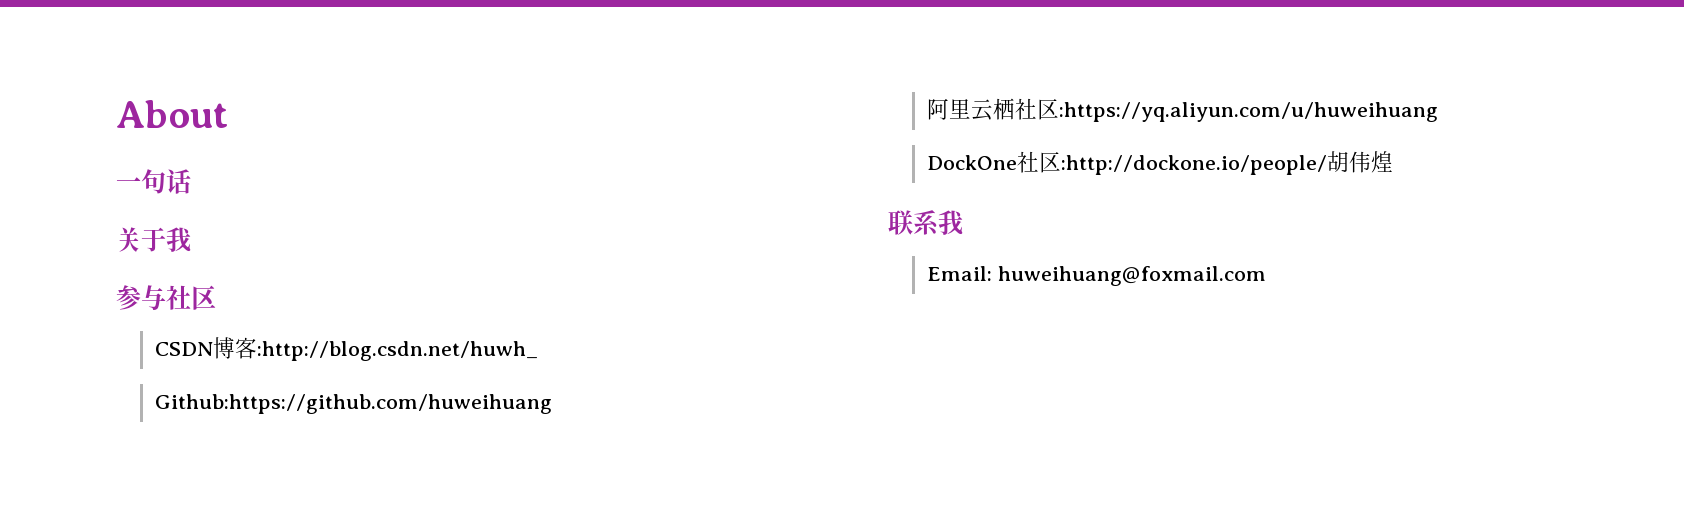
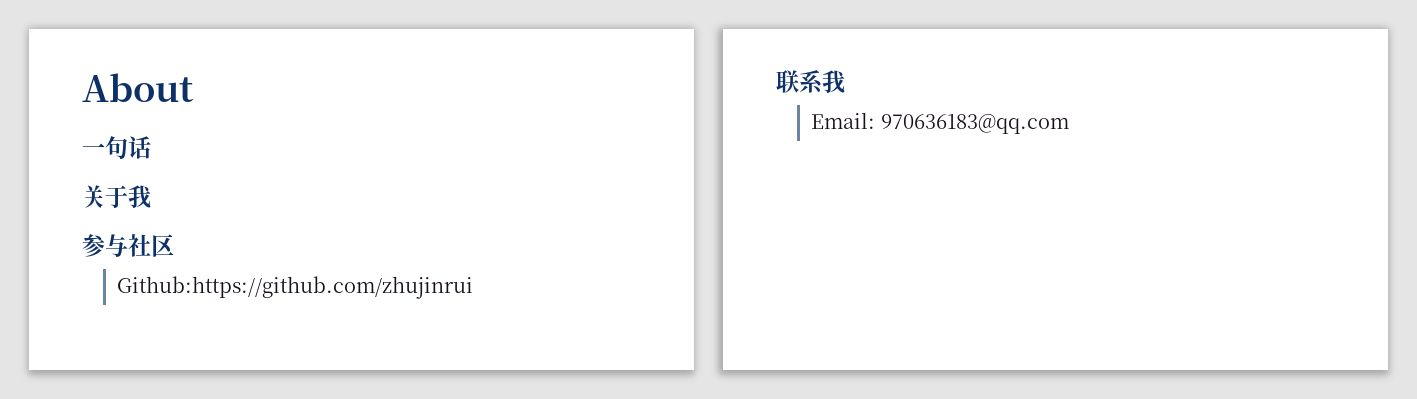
[155,337,539,361] [155,394,553,414] [927,98,1439,122] [927,151,1394,175] CSDN博客:http://blog.csdn.net/huwh_ // Github:https://github.com/huweihuang // 阿里云栖社区:https://yq.aliyun.com/u/huweihuang // DockOne社区:http://dockone.io/people/胡伟煌 -> [117,276,474,299] Github:https://github.com/zhujinrui
[997,266,1266,286] huweihuang@foxmail.com -> [880,114,1069,134] 970636183@qq.com

